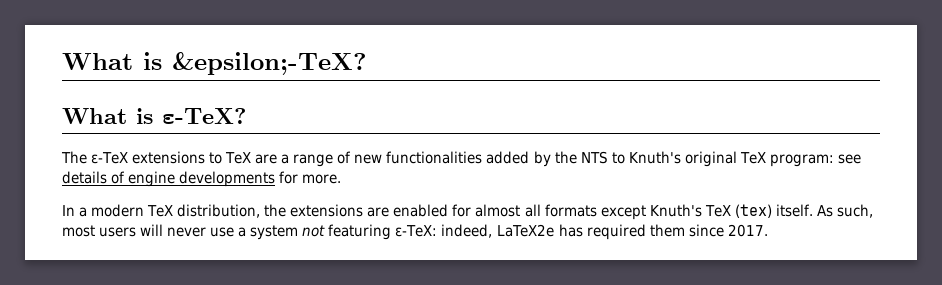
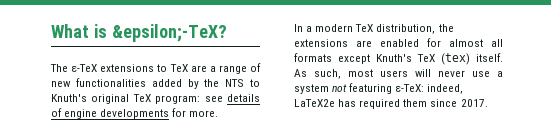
[62,108,246,124] // What is ε-TeX? -> (227, 33) none

